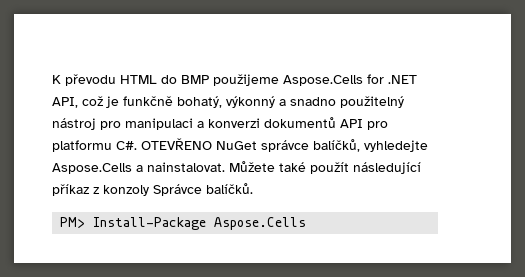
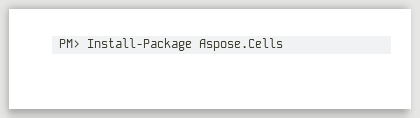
[52,74,417,86] [52,96,404,108] [52,117,388,130] [52,138,428,152] [52,161,421,174] [52,183,253,196] K převodu HTML do BMP použijeme Aspose.Cells for .NET API, což je funkčně bohatý, výkonný a snadno použitelný nástroj pro manipulaci a konverzi dokumentů API pro platformu C#. OTEVŘENO NuGet správce balíčků, vyhledejte Aspose.Cells a nainstalovat. Můžete také použít následující příkaz z konzoly Správce balíčků. // -> (58, 43) none

